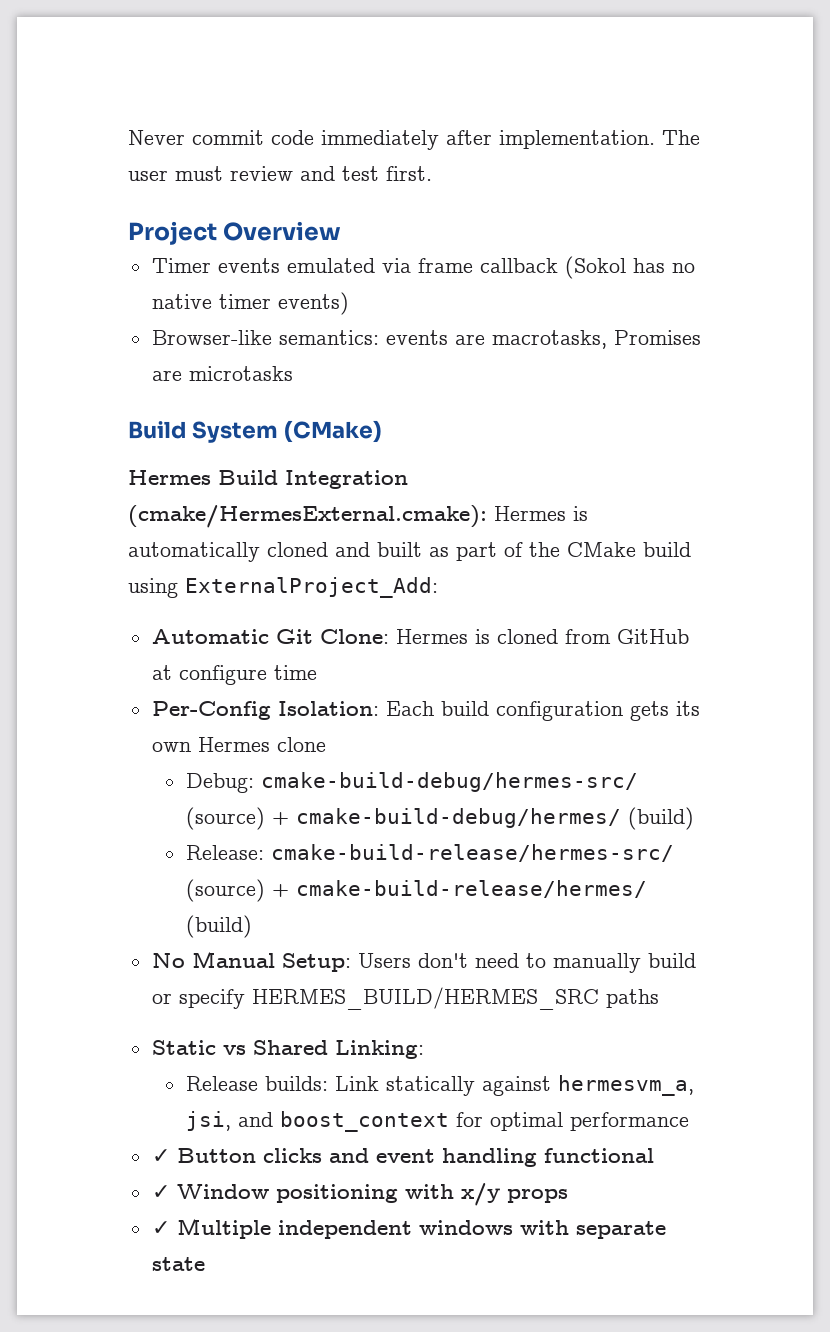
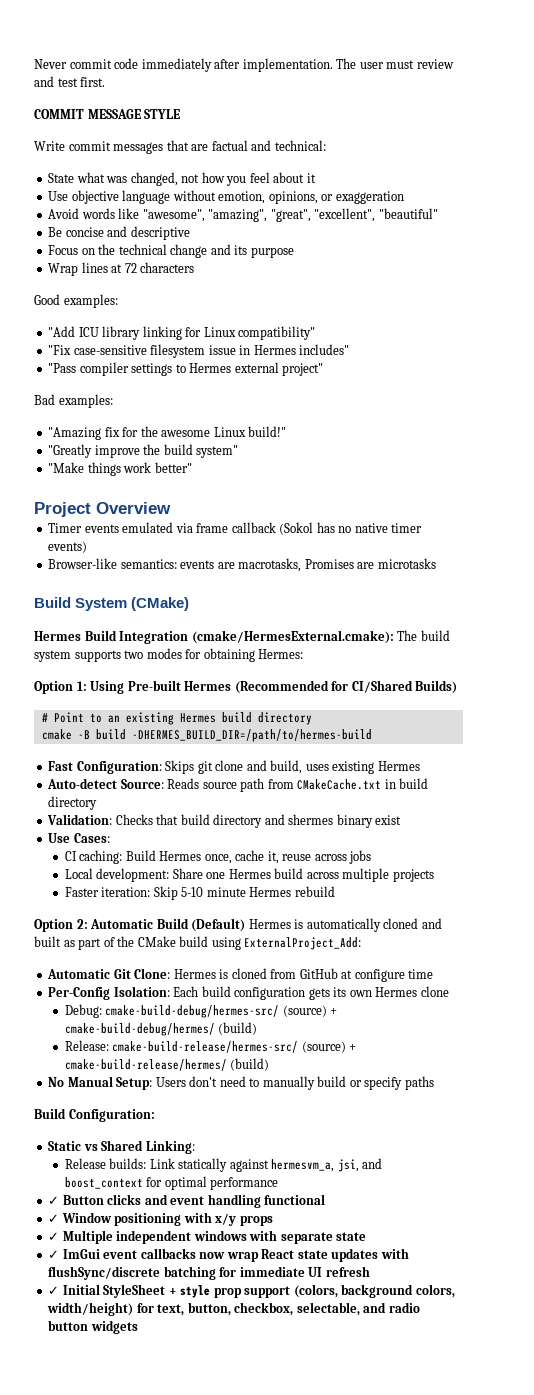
(432, 173) none -> [34,109,181,119] [34,140,326,154] [48,172,316,186] [48,190,404,204] [48,208,438,222] [48,226,190,240] [48,244,294,258] [48,262,195,276] [34,294,118,308] [48,326,316,340] [48,344,350,358] [48,362,324,376] [34,394,113,408] [48,426,287,440] [48,444,239,458] [48,462,192,476] // COMMIT MESSAGE STYLE // Write commit messages that are factual and technical: // State what was changed, not how you feel about it // Use objective language without emotion, opinions, or exaggeration // Avoid words like "awesome", "amazing", "great", "excellent", "beautiful" // Be concise and descriptive // Focus on the technical change and its purpose // Wrap lines at 72 characters // Good examples: // "Add ICU library linking for Linux compatibility" // "Fix case-sensitive filesystem issue in Hermes includes" // "Pass compiler settings to Hermes external project" // Bad examples: // "Amazing fix for the awesome Linux build!" // "Greatly improve the build system" // "Make things work better"
(487, 516) none -> [397,630,450,641] [34,648,304,662] [34,680,458,694] [41,712,312,725] [41,729,372,742] [48,760,420,774] [47,778,429,792] [48,796,98,810] [47,814,402,828] [48,833,110,843] [64,850,372,864] [64,868,434,882] [64,886,335,900] [34,918,246,932] The build system supports two modes for obtaining Hermes: // Option 1: Using Pre-built Hermes (Recommended for CI/Shared Builds) // # Point to an existing Hermes build directory // cmake -B build -DHERMES_BUILD_DIR=/path/to/hermes-build // Fast Configuration: Skips git clone and build, uses existing Hermes // Auto-detect Source: Reads source path from CMakeCache.txt in build directory // Validation: Checks that build directory and shermes binary exist // Use Cases: // CI caching: Build Hermes once, cache it, reuse across jobs // Local development: Share one Hermes build across multiple projects // Faster iteration: Skip 5-10 minute Hermes rebuild // Option 2: Automatic Build (Default)
[251,987,599,1010] HERMES_BUILD/HERMES_SRC -> (403, 1083) none
(659, 998) none -> [34,1108,155,1122] // Build Configuration:
(205, 1264) none -> [48,1248,409,1262] [48,1266,370,1280] [48,1284,455,1298] [47,1302,420,1316] [48,1320,138,1334] // ✓ ImGui event callbacks now wrap React state updates with flushSync/discrete batching for immediate UI refresh // ✓ Initial StyleSheet + style prop support (colors, background colors, width/height) for text, button, checkbox, selectable, and radio button widgets

